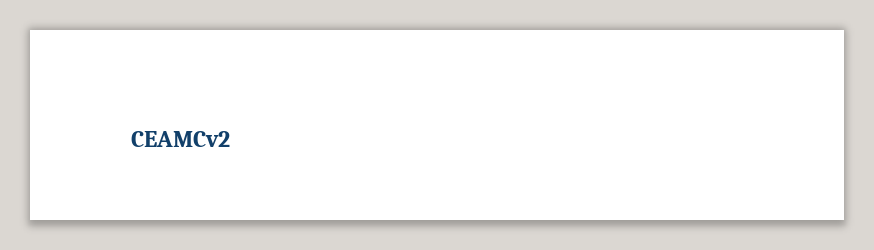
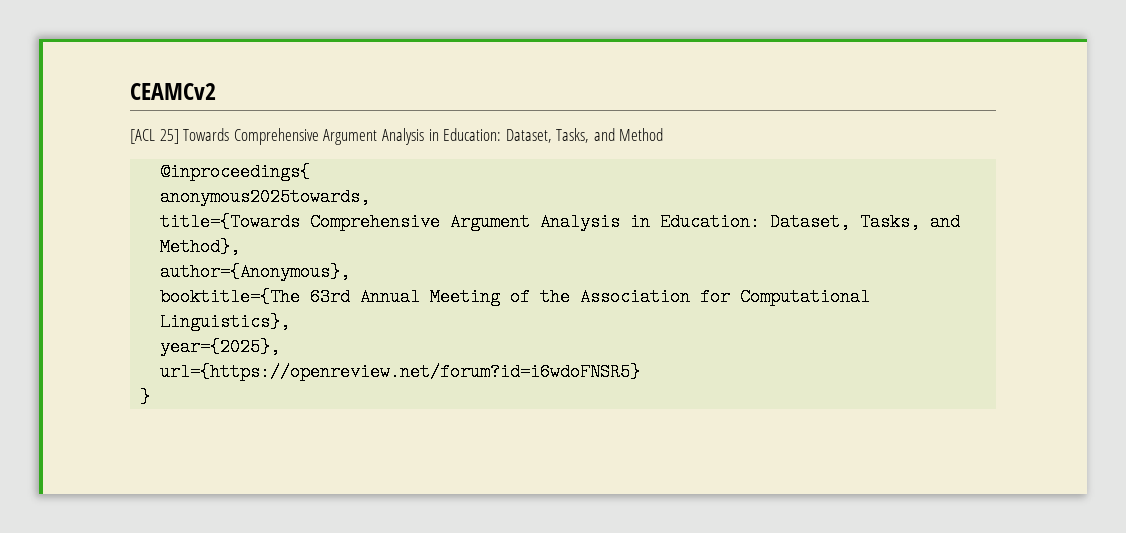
(230, 139) none -> [130,128,664,145] [160,163,311,181] [160,188,371,206] [160,213,961,231] [160,238,241,256] [160,263,351,281] [160,288,871,306] [160,313,291,331] [160,338,281,356] [160,363,641,381] [140,388,151,406] // [ACL 25] Towards Comprehensive Argument Analysis in Education: Dataset, Tasks, and Method // @inproceedings{ // anonymous2025towards, // title={Towards Comprehensive Argument Analysis in Education: Dataset, Tasks, and Method}, // author={Anonymous}, // booktitle={The 63rd Annual Meeting of the Association for Computational Linguistics}, // year={2025}, // url={https://openreview.net/forum?id=i6wdoFNSR5} // }

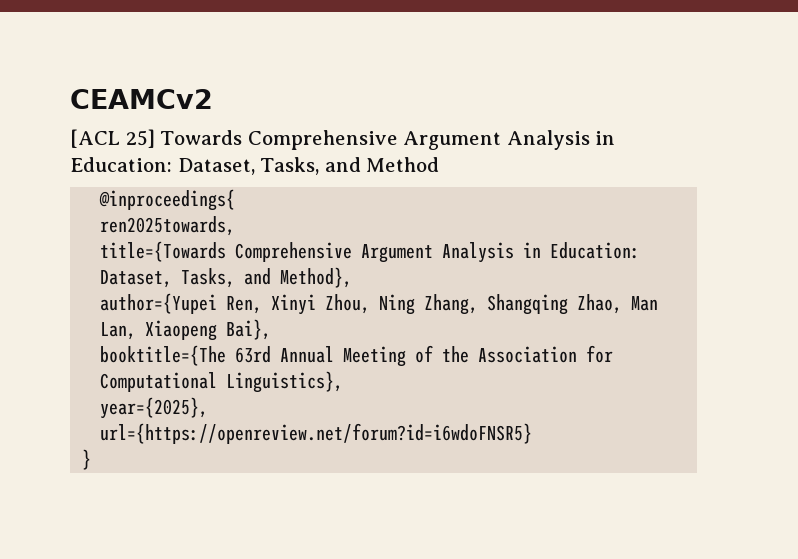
[160,188,371,206] anonymous2025towards, -> [100,216,236,236] ren2025towards,
[160,263,351,281] author={Anonymous}, -> [100,293,659,315] [100,319,272,341] author={Yupei Ren, Xinyi Zhou, Ning Zhang, Shangqing Zhao, Man Lan, Xiaopeng Bai},

